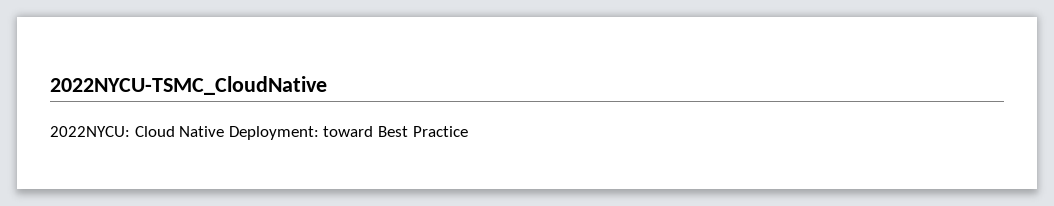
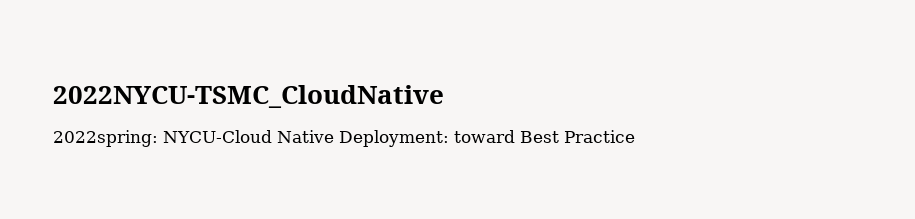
[50,126,175,137] 2022NYCU: Cloud -> [53,130,272,147] 2022spring: NYCU-Cloud

